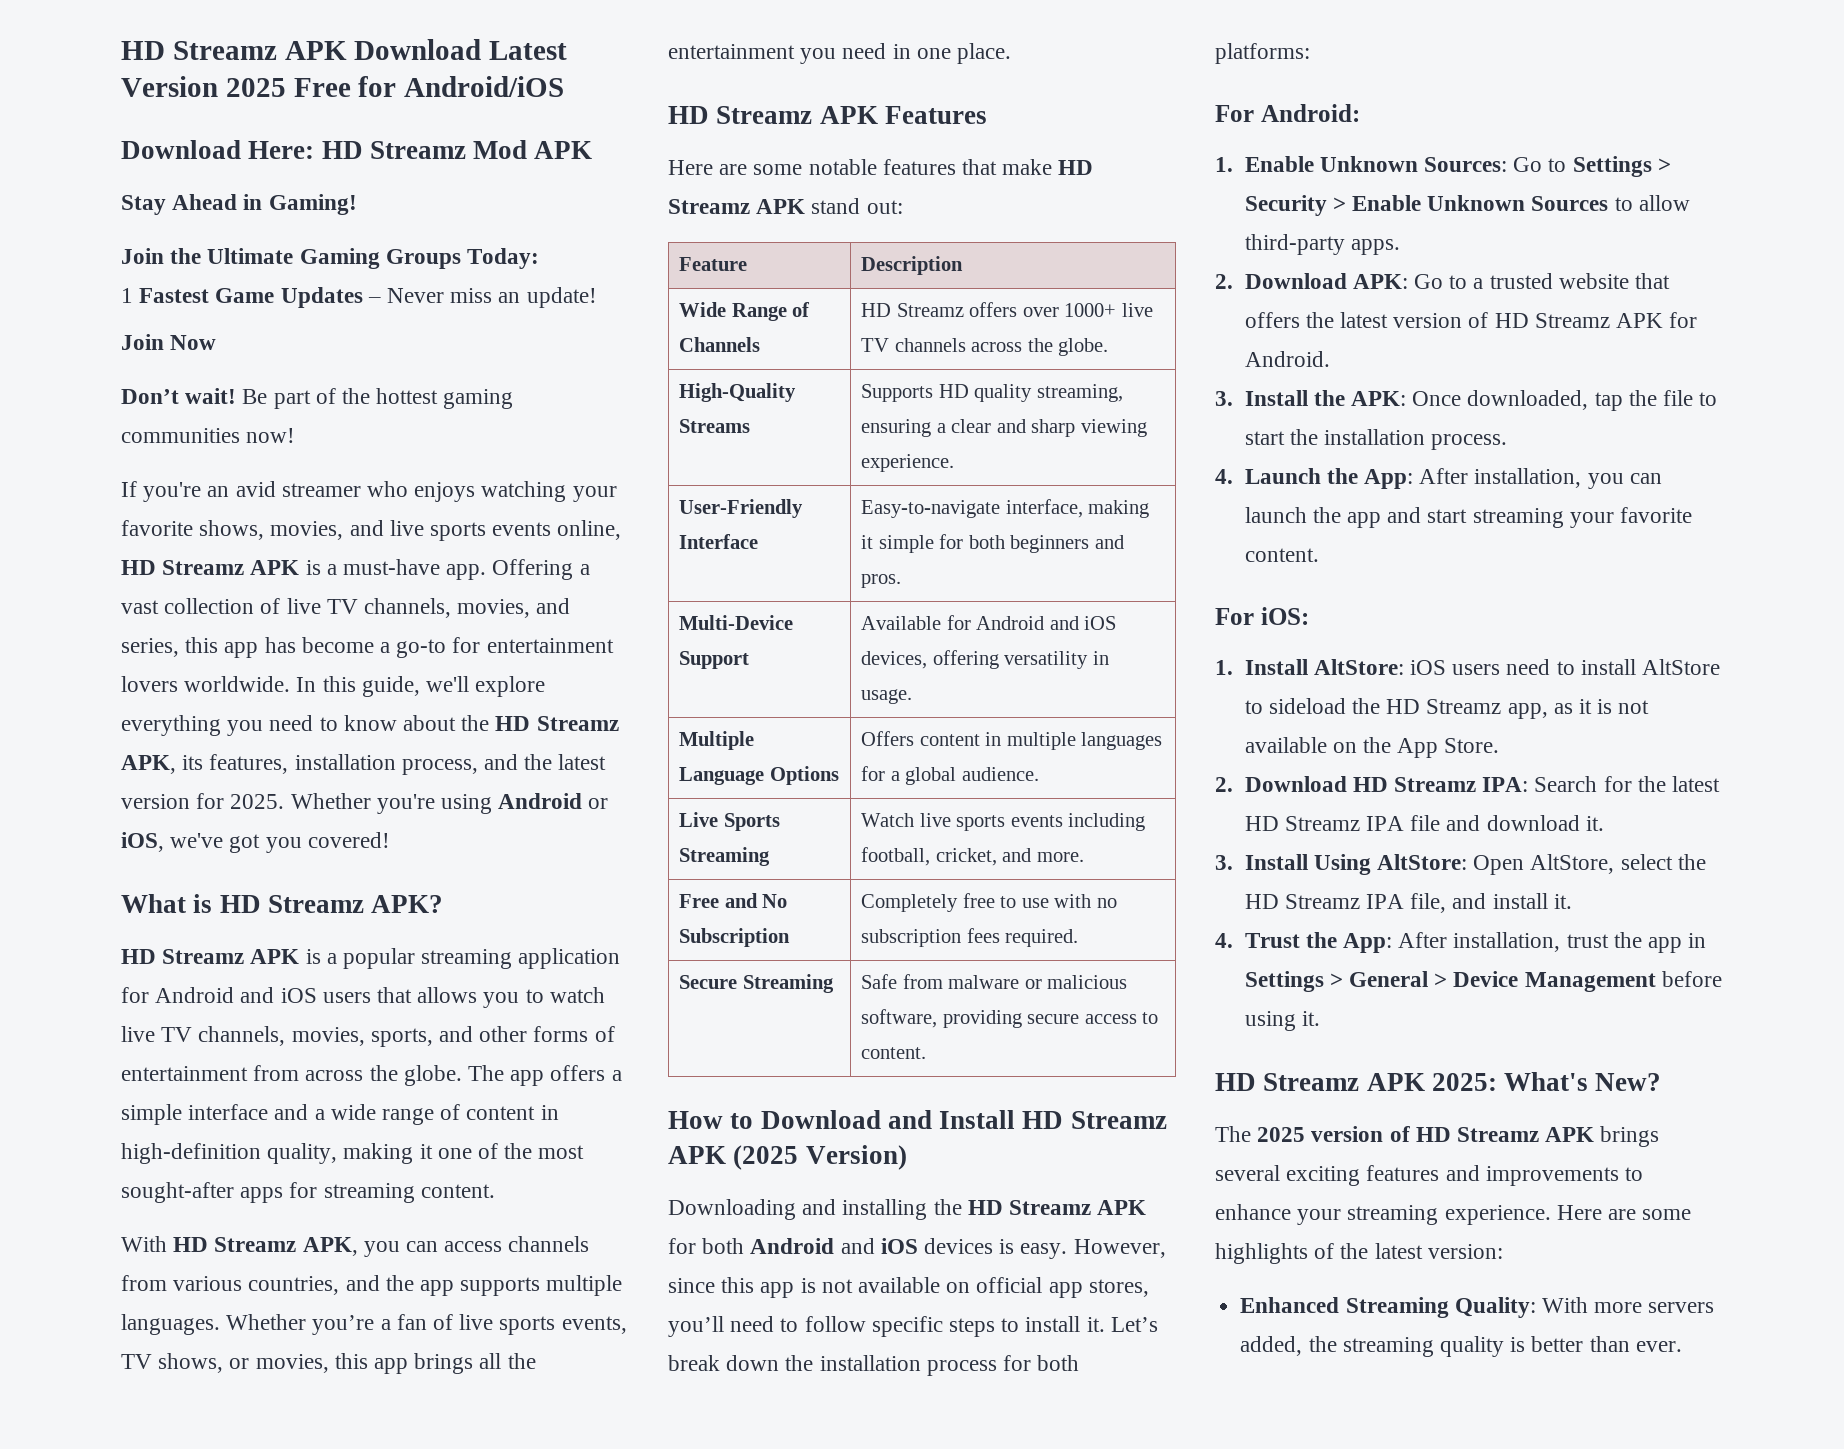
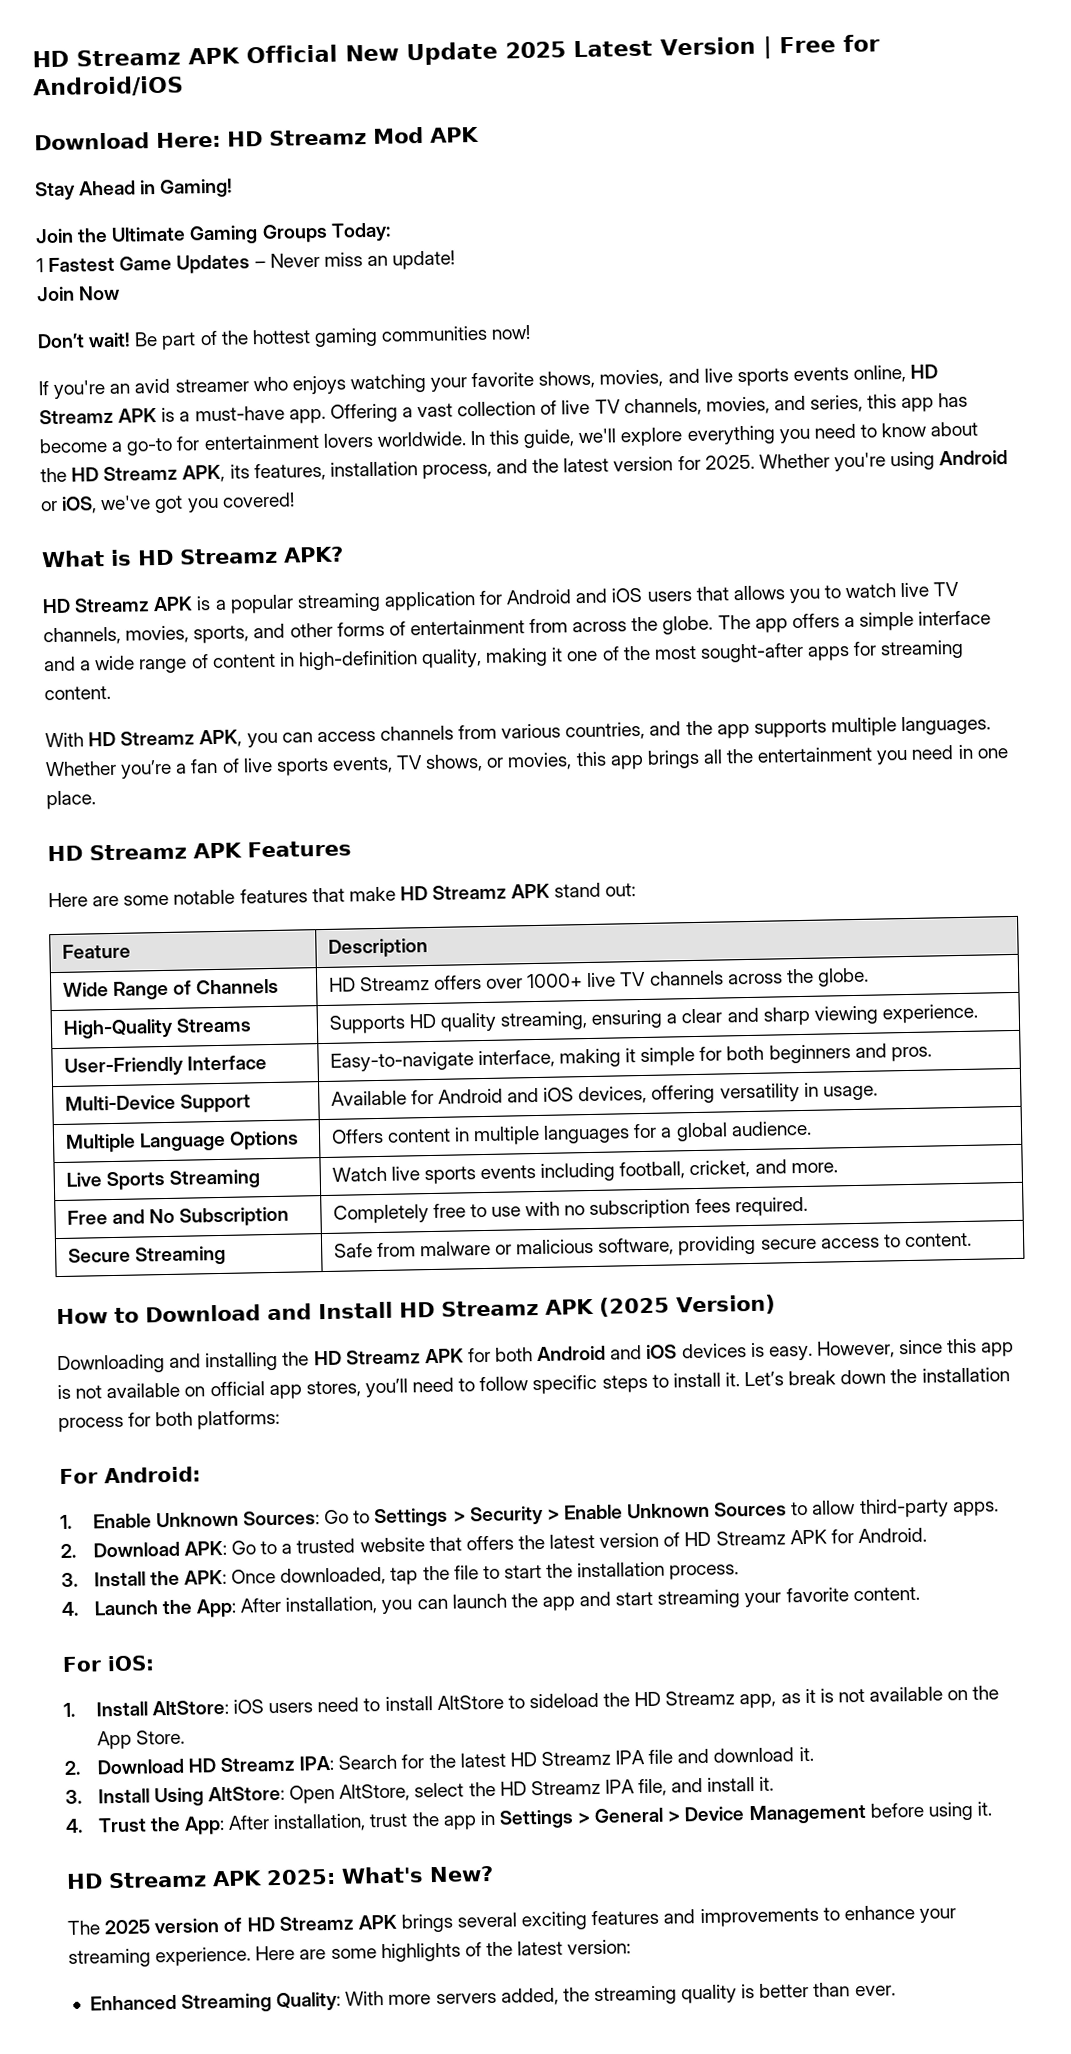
[121,39,482,60] HD Streamz APK Download -> [32,41,566,68] HD Streamz APK Official New Update 2025
[225,78,286,97] 2025 -> [762,36,772,59] |

